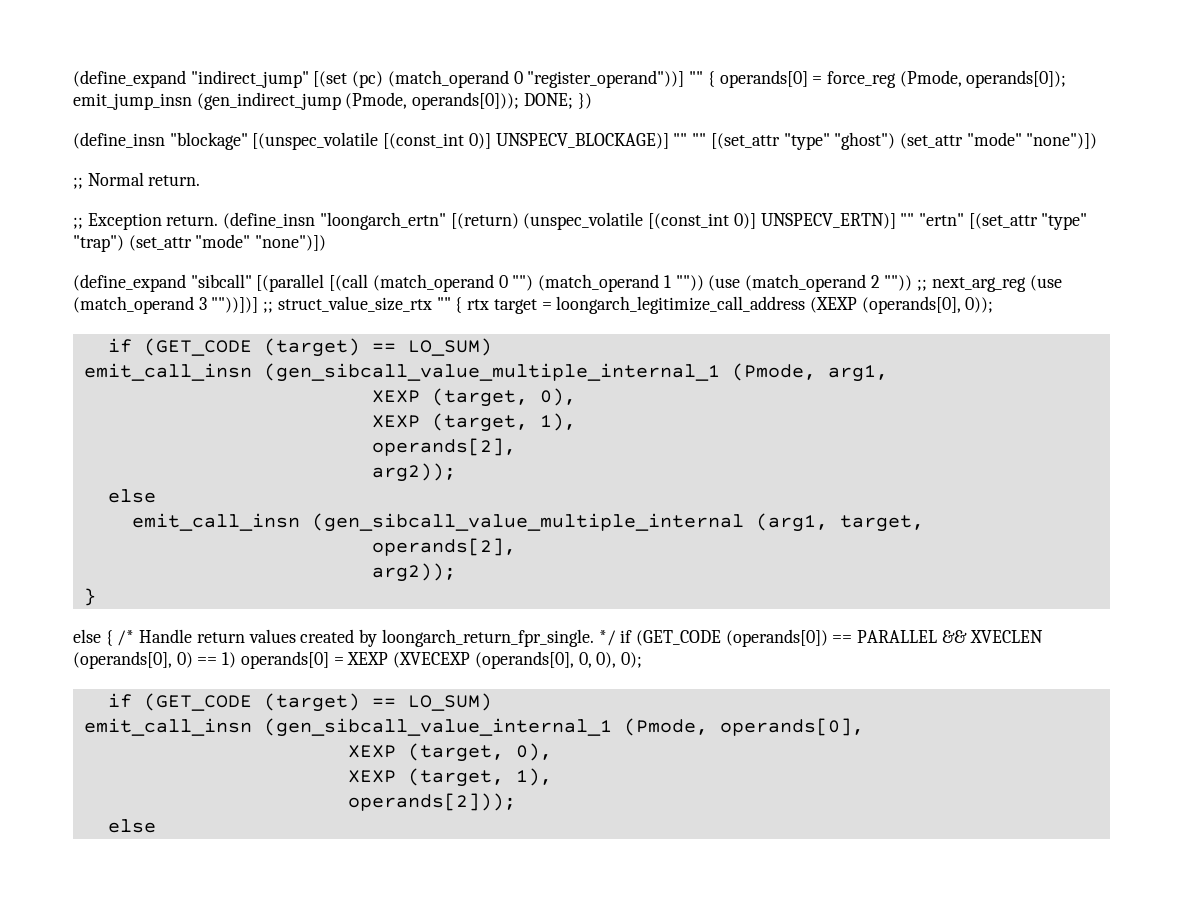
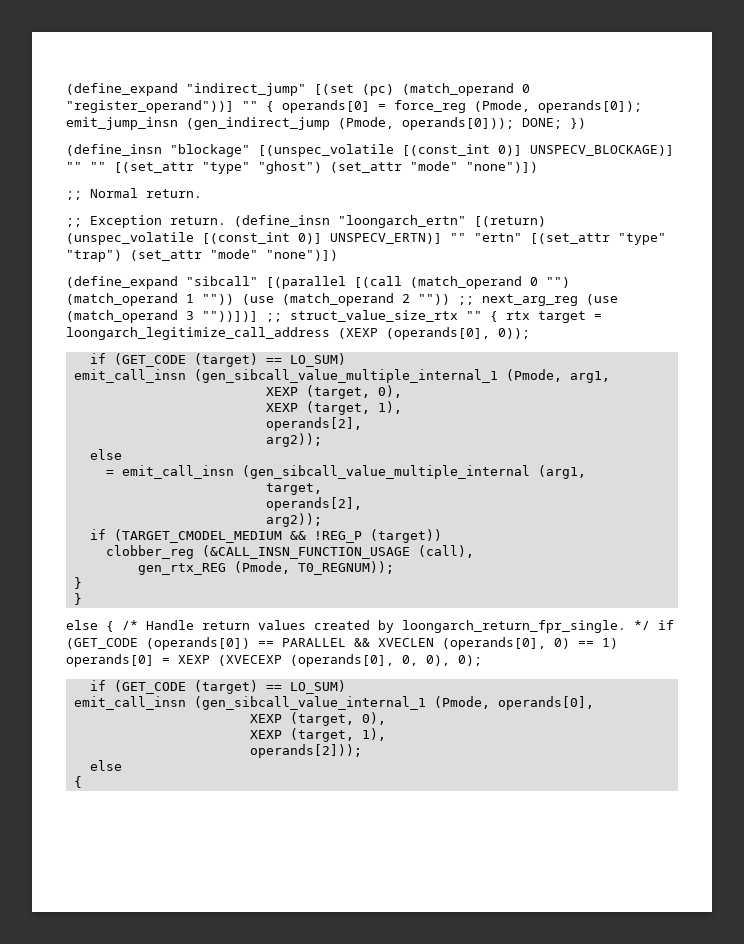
(156, 496) none -> [105,470,114,476] =
(828, 522) none -> (586, 472) //
(456, 572) none -> [89,529,442,543] [105,545,474,559] [137,561,394,575] [73,577,82,589] // if (TARGET_CMODEL_MEDIUM && !REG_P (target)) // clobber_reg (&CALL_INSN_FUNCTION_USAGE (call), // gen_rtx_REG (Pmode, T0_REGNUM)); // }
(156, 826) none -> [73,776,82,788] // {

